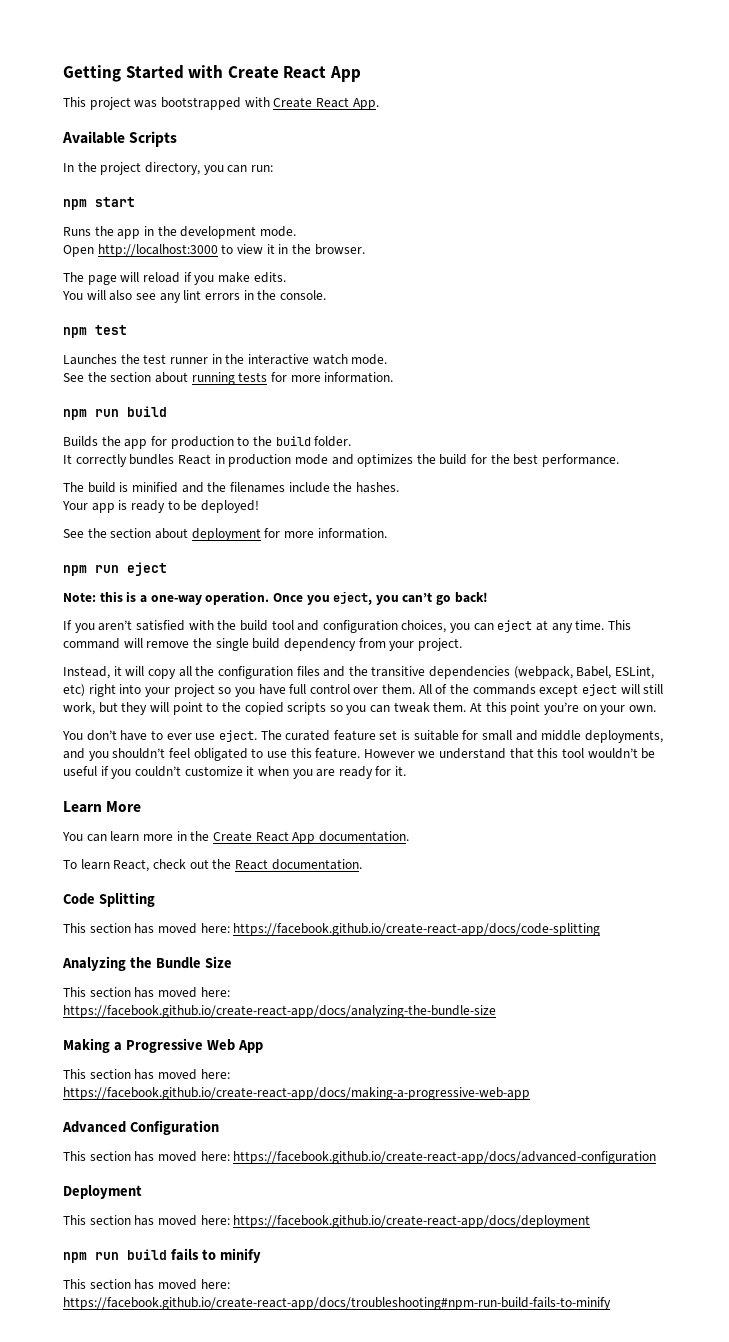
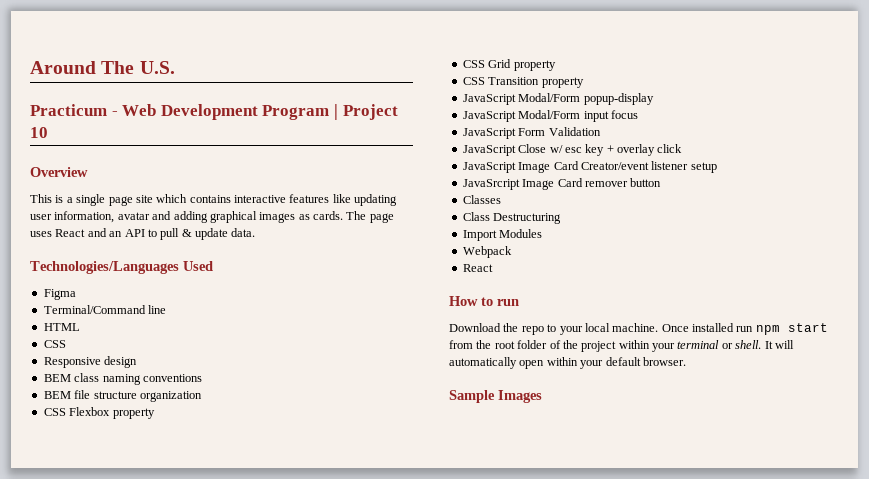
[63,65,361,82] [63,97,379,110] [62,131,178,147] [63,162,273,175] [63,197,135,210] [63,226,296,239] [63,244,365,257] [63,272,286,285] [62,290,326,303] [63,325,127,338] [63,354,388,365] [63,372,394,385] [63,406,167,420] [63,436,352,449] [63,454,620,467] [63,482,399,493] [62,500,259,513] [63,528,387,541] [63,562,167,576] [63,591,488,605] [63,620,631,633] [63,638,462,651] [63,666,655,679] [63,684,664,697] [63,702,656,715] [62,730,663,743] [63,748,656,761] [63,766,407,779] [63,801,142,813] [62,831,409,844] [63,859,362,872] [63,892,155,907] [63,923,601,936] [62,956,232,971] [63,987,230,998] [63,1005,496,1018] [63,1038,263,1053] [63,1069,230,1080] [63,1087,530,1100] [62,1120,219,1135] [63,1151,657,1164] [63,1185,142,1199] [63,1215,591,1228] [63,1248,261,1263] [63,1279,230,1290] [63,1297,611,1310] Getting Started with Create React App // This project was bootstrapped with Create React App. // Available Scripts // In the project directory, you can run: // npm start // Runs the app in the development mode. // Open http://localhost:3000 to view it in the browser. // The page will reload if you make edits. // You will also see any lint errors in the console. // npm test // Launches the test runner in the interactive watch mode. // See the section about running tests for more information. // npm run build // Builds the app for production to the build folder. // It correctly bundles React in production mode and optimizes the build for the best performance. // The build is minified and the filenames include the hashes. // Your app is ready to be deployed! // See the section about deployment for more information. // npm run eject // Note: this is a one-way operation. Once you eject, you can’t go back! // If you aren’t satisfied with the build tool and configuration choices, you can eject at any time. This command will remove the single build dependency from your project. // Instead, it will copy all the configuration files and the transitive dependencies (webpack, Babel, ESLint, etc) right into your project so you have full control over them. All of the commands except eject will still work, but they will point to the copied scripts so you can tweak them. At this point you’re on your own. // You don’t have to ever use eject. The curated feature set is suitable for small and middle deployments, and you shouldn’t feel obligated to use this feature. However we understand that this tool wouldn’t be useful if you couldn’t customize it when you are ready for it. // Learn More // You can learn more in the Create React App documentation. // To learn React, check out the React documentation. // Code Splitting // This section has moved here: https://facebook.github.io/create-react-app/docs/code-splitting // Analyzing the Bundle Size // This section has moved here: https://facebook.github.io/create-react-app/docs/analyzing-the-bundle-size // Making a Progressive Web App // This section has moved here: https://facebook.github.io/create-react-app/docs/making-a-progressive-web-app // Advanced Configuration // This section has moved here: https://facebook.github.io/create-react-app/docs/advanced-configuration // Deployment // This section has moved here: https://facebook.github.io/create-react-app/docs/deployment // npm run build fails to minify // This section has moved here: https://facebook.github.io/create-react-app/docs/troubleshooting#npm-run-build-fails-to-minify -> [30,61,175,74] [30,104,398,120] [30,127,48,138] [30,167,88,177] [30,194,398,206] [30,211,394,223] [30,228,256,240] [30,261,213,274] [43,289,76,300] [43,305,167,314] [43,323,80,331] [43,340,66,348] [43,356,138,368] [43,373,202,385] [43,390,202,402] [43,407,155,419] [462,59,556,71] [462,77,584,88] [462,93,654,105] [462,110,638,122] [462,127,601,139] [462,144,683,156] [462,161,717,173] [462,178,662,190] [462,195,501,204] [462,212,562,224] [462,229,543,241] [462,246,512,258] [462,264,493,272] [449,296,519,306] [449,323,828,335] [449,340,794,352] [449,357,686,369] [449,390,542,403] Around The U.S. // Practicum - Web Development Program | Project 10 // Overview // This is a single page site which contains interactive features like updating user information, avatar and adding graphical images as cards. The page uses React and an API to pull & update data. // Technologies/Languages Used // Figma // Terminal/Command line // HTML // CSS // Responsive design // BEM class naming conventions // BEM file structure organization // CSS Flexbox property // CSS Grid property // CSS Transition property // JavaScript Modal/Form popup-display // JavaScript Modal/Form input focus // JavaScript Form Validation // JavaScript Close w/ esc key + overlay click // JavaScript Image Card Creator/event listener setup // JavaSrcript Image Card remover button // Classes // Class Destructuring // Import Modules // Webpack // React // How to run // Download the repo to your local machine. Once installed run npm start from the root folder of the project within your terminal or shell. It will automatically open within your default browser. // Sample Images

